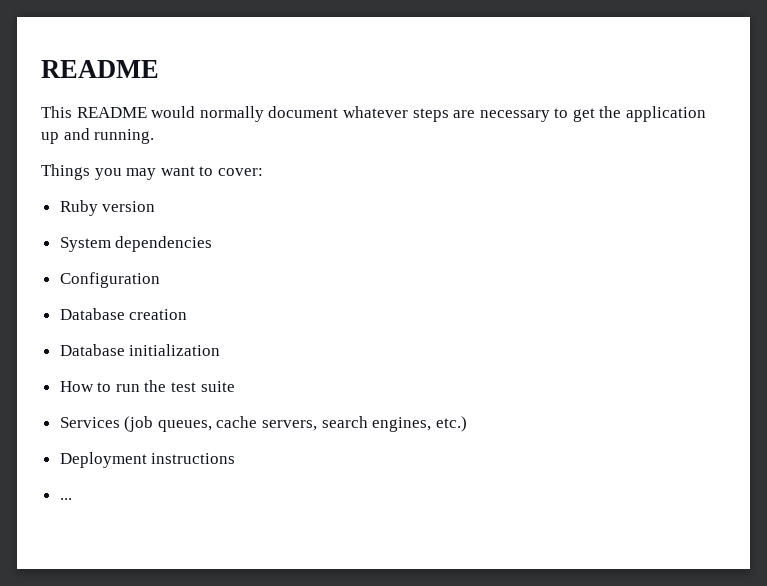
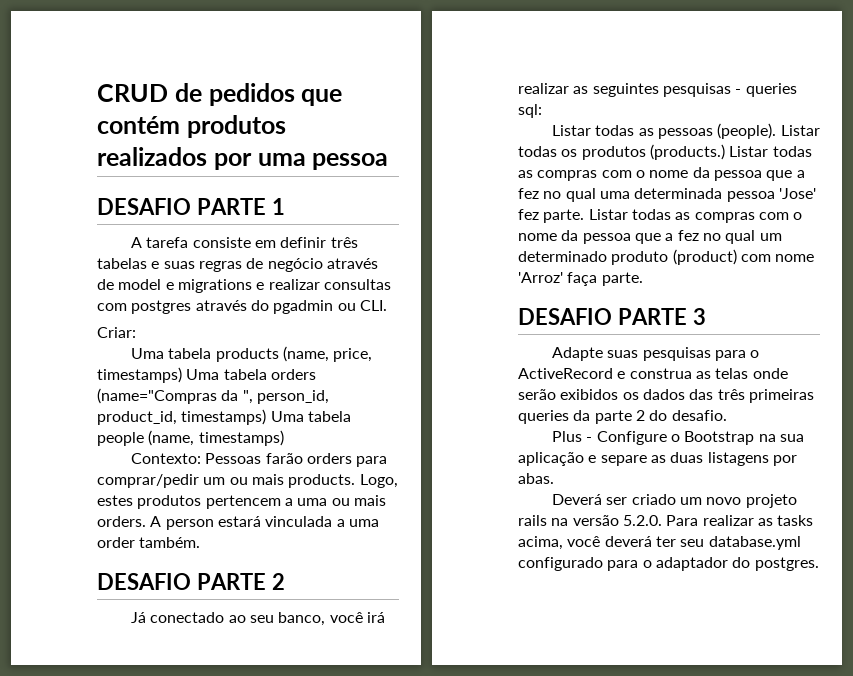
[41,60,159,78] [41,106,707,122] [41,128,155,144] [41,164,263,180] [59,200,156,216] [59,236,213,252] [59,272,160,288] [59,308,188,320] [59,344,221,356] [59,380,235,392] [59,416,467,432] [59,452,236,468] [59,498,72,500] README // This README would normally document whatever steps are necessary to get the application up and running. // Things you may want to cover: // Ruby version // System dependencies // Configuration // Database creation // Database initialization // How to run the test suite // Services (job queues, cache servers, search engines, etc.) // Deployment instructions // ... -> [97,83,343,106] [97,115,286,138] [97,147,389,170] [97,198,285,215] [131,237,358,248] [97,258,378,272] [97,279,391,293] [97,300,387,314] [97,327,136,338] [131,346,373,362] [97,367,316,383] [97,388,329,404] [97,409,351,425] [97,430,284,446] [131,453,388,467] [97,474,398,488] [97,495,386,509] [97,516,379,530] [97,537,201,548] [97,573,285,590] [131,612,386,626] [518,83,797,97] [518,104,542,118] [552,123,820,139] [518,144,812,160] [518,167,805,181] [518,188,816,202] [518,209,803,223] [518,230,782,244] [518,249,815,265] [518,272,643,286] [518,308,706,325] [552,347,760,361] [518,368,788,379] [518,389,814,403] [518,410,727,424] [552,431,805,445] [518,452,797,466] [518,473,554,484] [552,494,797,508] [518,515,814,526] [518,536,801,550] [518,557,819,571] CRUD de pedidos que contém produtos realizados por uma pessoa // DESAFIO PARTE 1 // A tarefa consiste em definir três tabelas e suas regras de negócio através de model e migrations e realizar consultas com postgres através do pgadmin ou CLI. // Criar: // Uma tabela products (name, price, timestamps) Uma tabela orders (name="Compras da ", person_id, product_id, timestamps) Uma tabela people (name, timestamps) // Contexto: Pessoas farão orders para comprar/pedir um ou mais products. Logo, estes produtos pertencem a uma ou mais orders. A person estará vinculada a uma order também. // DESAFIO PARTE 2 // Já conectado ao seu banco, você irá realizar as seguintes pesquisas - queries sql: // Listar todas as pessoas (people). Listar todas os produtos (products.) Listar todas as compras com o nome da pessoa que a fez no qual uma determinada pessoa 'Jose' fez parte. Listar todas as compras com o nome da pessoa que a fez no qual um determinado produto (product) com nome 'Arroz' faça parte. // DESAFIO PARTE 3 // Adapte suas pesquisas para o ActiveRecord e construa as telas onde serão exibidos os dados das três primeiras queries da parte 2 do desafio. // Plus - Configure o Bootstrap na sua aplicação e separe as duas listagens por abas. // Deverá ser criado um novo projeto rails na versão 5.2.0. Para realizar as tasks acima, você deverá ter seu database.yml configurado para o adaptador do postgres.

